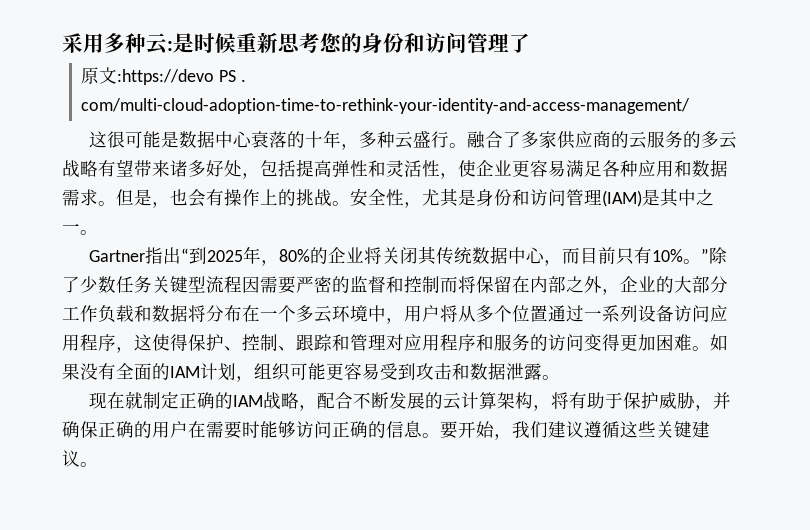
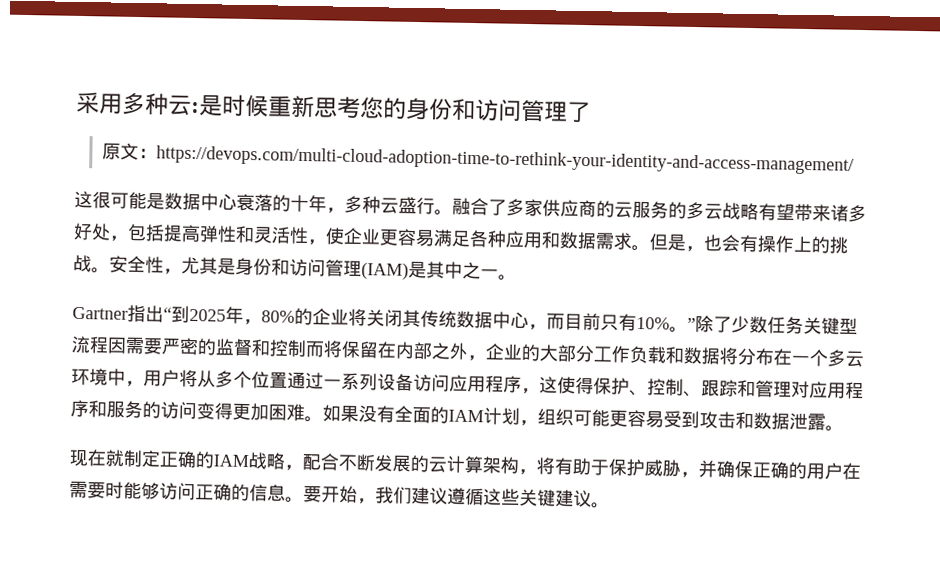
[117,69,246,85] [81,98,691,114] :https://devo PS . com/multi-cloud-adoption-time-to-rethink-your-identity-and-access-management/ -> [137,145,854,175] ：https://devops.com/multi-cloud-adoption-time-to-rethink-your-identity-and-access-management/

